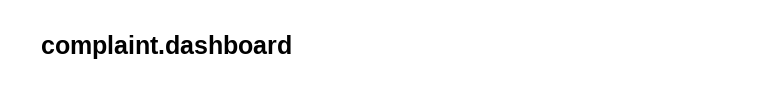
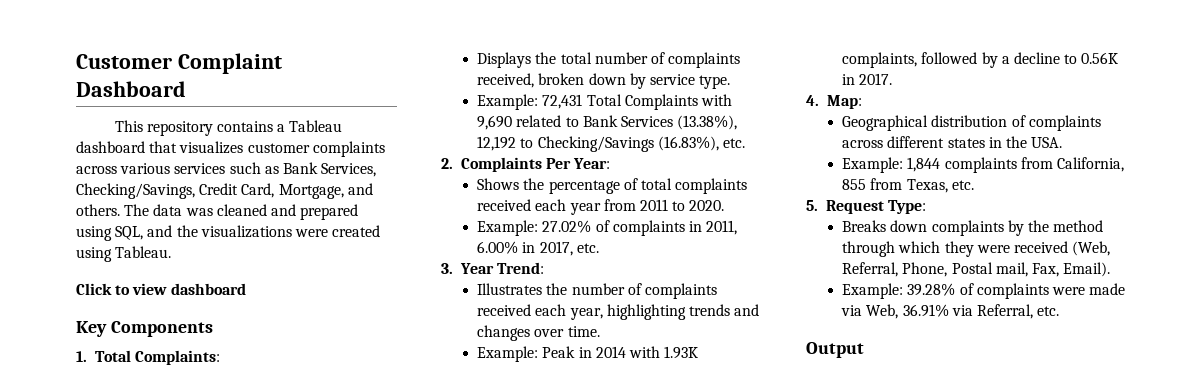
[41,35,292,59] complaint.dashboard -> [76,53,282,74] [76,81,186,97] [114,120,343,136] [76,141,385,157] [76,162,377,177] [76,183,373,199] [76,204,359,220] [76,225,381,241] [76,246,172,262] [76,283,246,295] [76,321,213,337] [76,350,221,365] [477,52,741,68] [477,73,731,89] [477,94,732,110] [477,115,738,130] [477,136,745,152] [441,157,611,172] [477,178,748,194] [477,199,725,215] [477,220,738,236] [477,241,599,256] [441,262,544,274] [477,283,717,299] [477,304,760,320] [477,325,600,341] [477,346,699,362] [842,52,1119,68] [842,73,893,85] [806,95,862,109] [842,115,1101,131] [842,136,1063,148] [842,157,1124,173] [842,178,974,193] [806,200,926,214] [842,220,1104,236] [842,241,1111,257] [842,262,1111,277] [842,283,1126,299] [841,304,1060,319] [806,342,864,358] Customer Complaint Dashboard // This repository contains a Tableau dashboard that visualizes customer complaints across various services such as Bank Services, Checking/Savings, Credit Card, Mortgage, and others. The data was cleaned and prepared using SQL, and the visualizations were created using Tableau. // Click to view dashboard // Key Components // 1. Total Complaints: // Displays the total number of complaints received, broken down by service type. // Example: 72,431 Total Complaints with 9,690 related to Bank Services (13.38%), 12,192 to Checking/Savings (16.83%), etc. // 2. Complaints Per Year: // Shows the percentage of total complaints received each year from 2011 to 2020. // Example: 27.02% of complaints in 2011, 6.00% in 2017, etc. // 3. Year Trend: // Illustrates the number of complaints received each year, highlighting trends and changes over time. // Example: Peak in 2014 with 1.93K complaints, followed by a decline to 0.56K in 2017. // 4. Map: // Geographical distribution of complaints across different states in the USA. // Example: 1,844 complaints from California, 855 from Texas, etc. // 5. Request Type: // Breaks down complaints by the method through which they were received (Web, Referral, Phone, Postal mail, Fax, Email). // Example: 39.28% of complaints were made via Web, 36.91% via Referral, etc. // Output

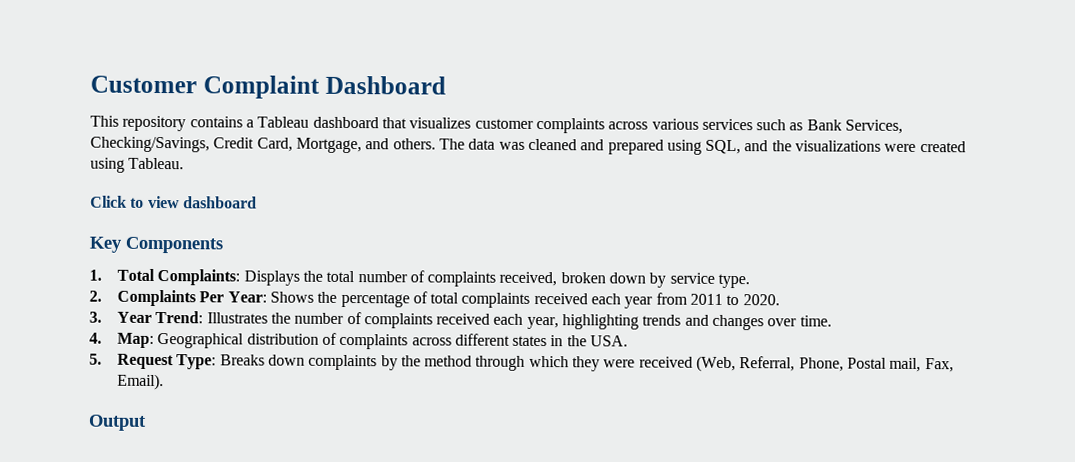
(221, 357) // -> (241, 277) none
[477,94,732,110] [477,115,738,130] [477,136,745,152] // Example: 72,431 Total Complaints with 9,690 related to Bank Services (13.38%), 12,192 to Checking/Savings (16.83%), etc. -> (751, 281) none
(611, 163) // -> (267, 297) none
[477,220,738,236] [477,241,599,256] // Example: 27.02% of complaints in 2011, 6.00% in 2017, etc. -> (780, 300) none
(544, 268) // -> (204, 317) none
[477,346,699,362] [842,52,1119,68] [842,73,893,85] // Example: Peak in 2014 with 1.93K complaints, followed by a decline to 0.56K in 2017. -> (832, 321) none
(862, 102) // -> (154, 340) none
[842,157,1124,173] [842,178,974,193] // Example: 1,844 complaints from California, 855 from Texas, etc. -> (629, 341) none
(926, 207) // -> (217, 362) none
[842,283,1126,299] [841,304,1060,319] // Example: 39.28% of complaints were made via Web, 36.91% via Referral, etc. -> (164, 382) none

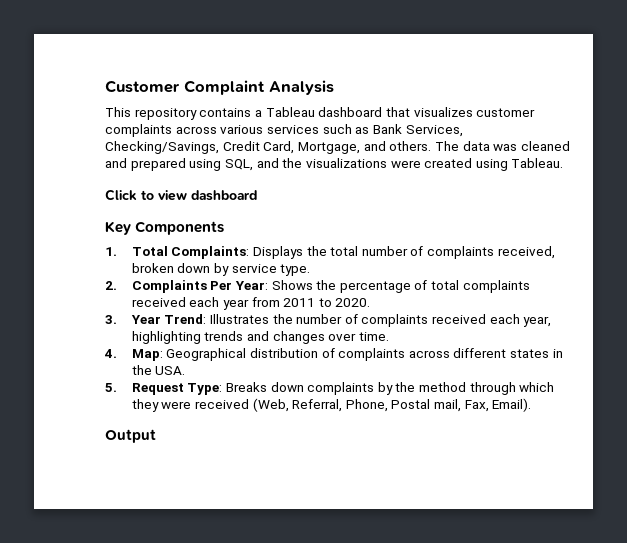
[324,75,446,95] Dashboard -> [269,80,334,95] Analysis

